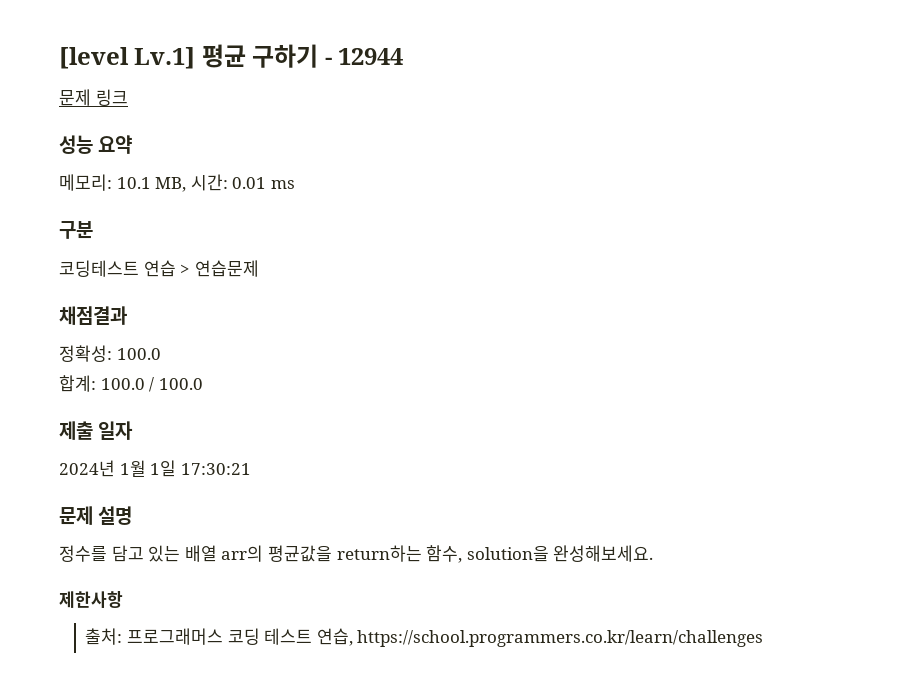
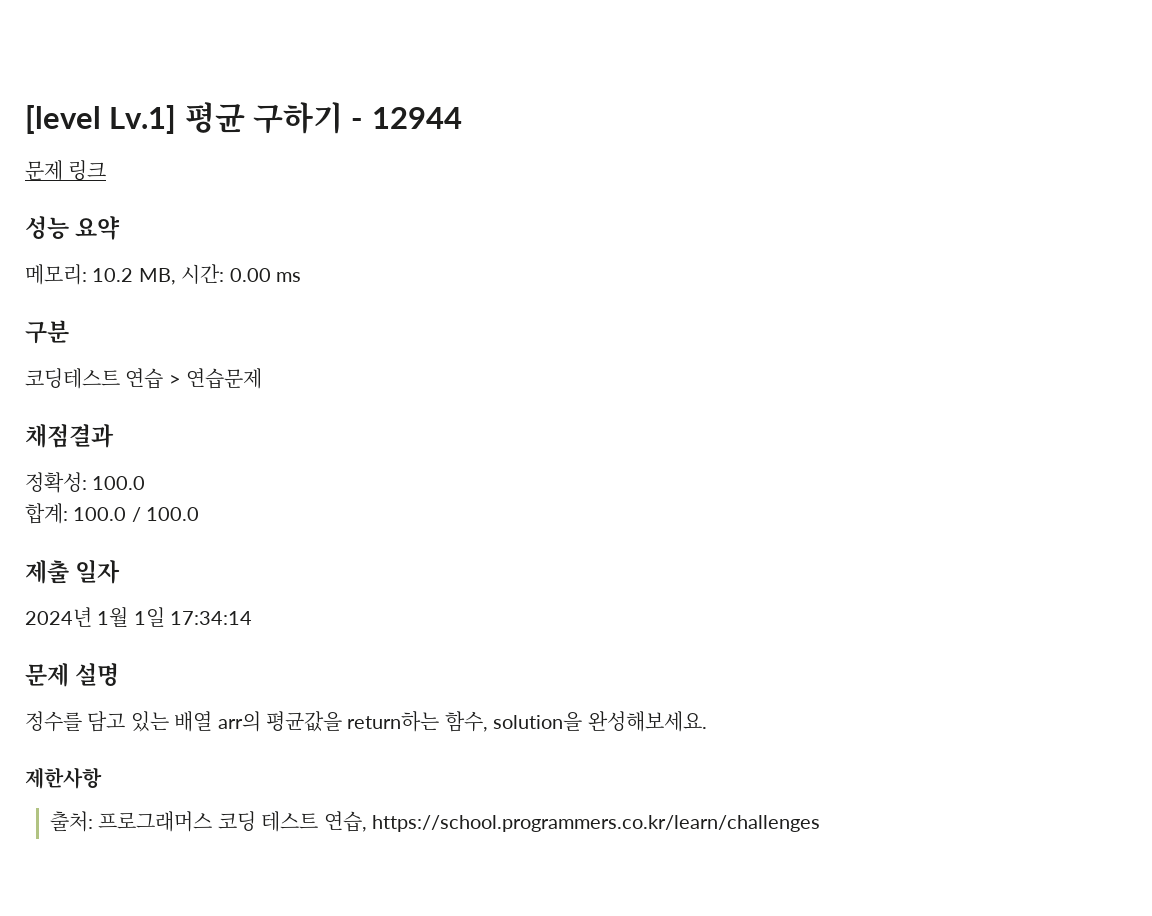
[116,177,151,189] 10.1 -> [92,268,134,282] 10.2
[232,177,267,189] 0.01 -> [229,268,271,282] 0.00
[180,463,251,475] 17:30:21 -> [170,611,253,625] 17:34:14

